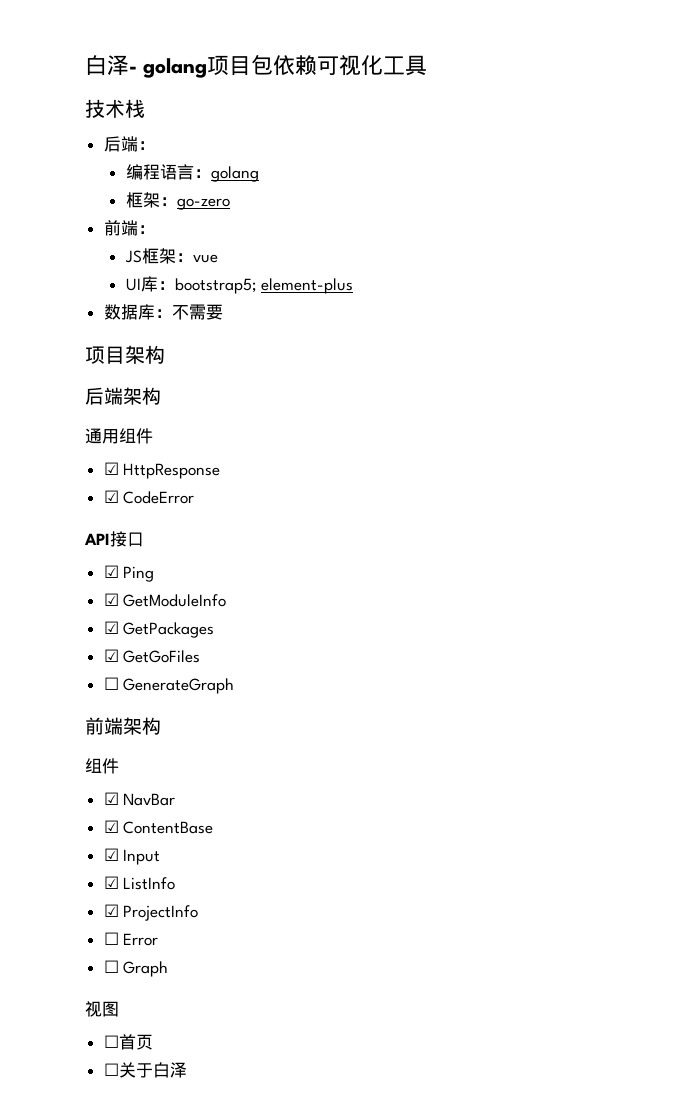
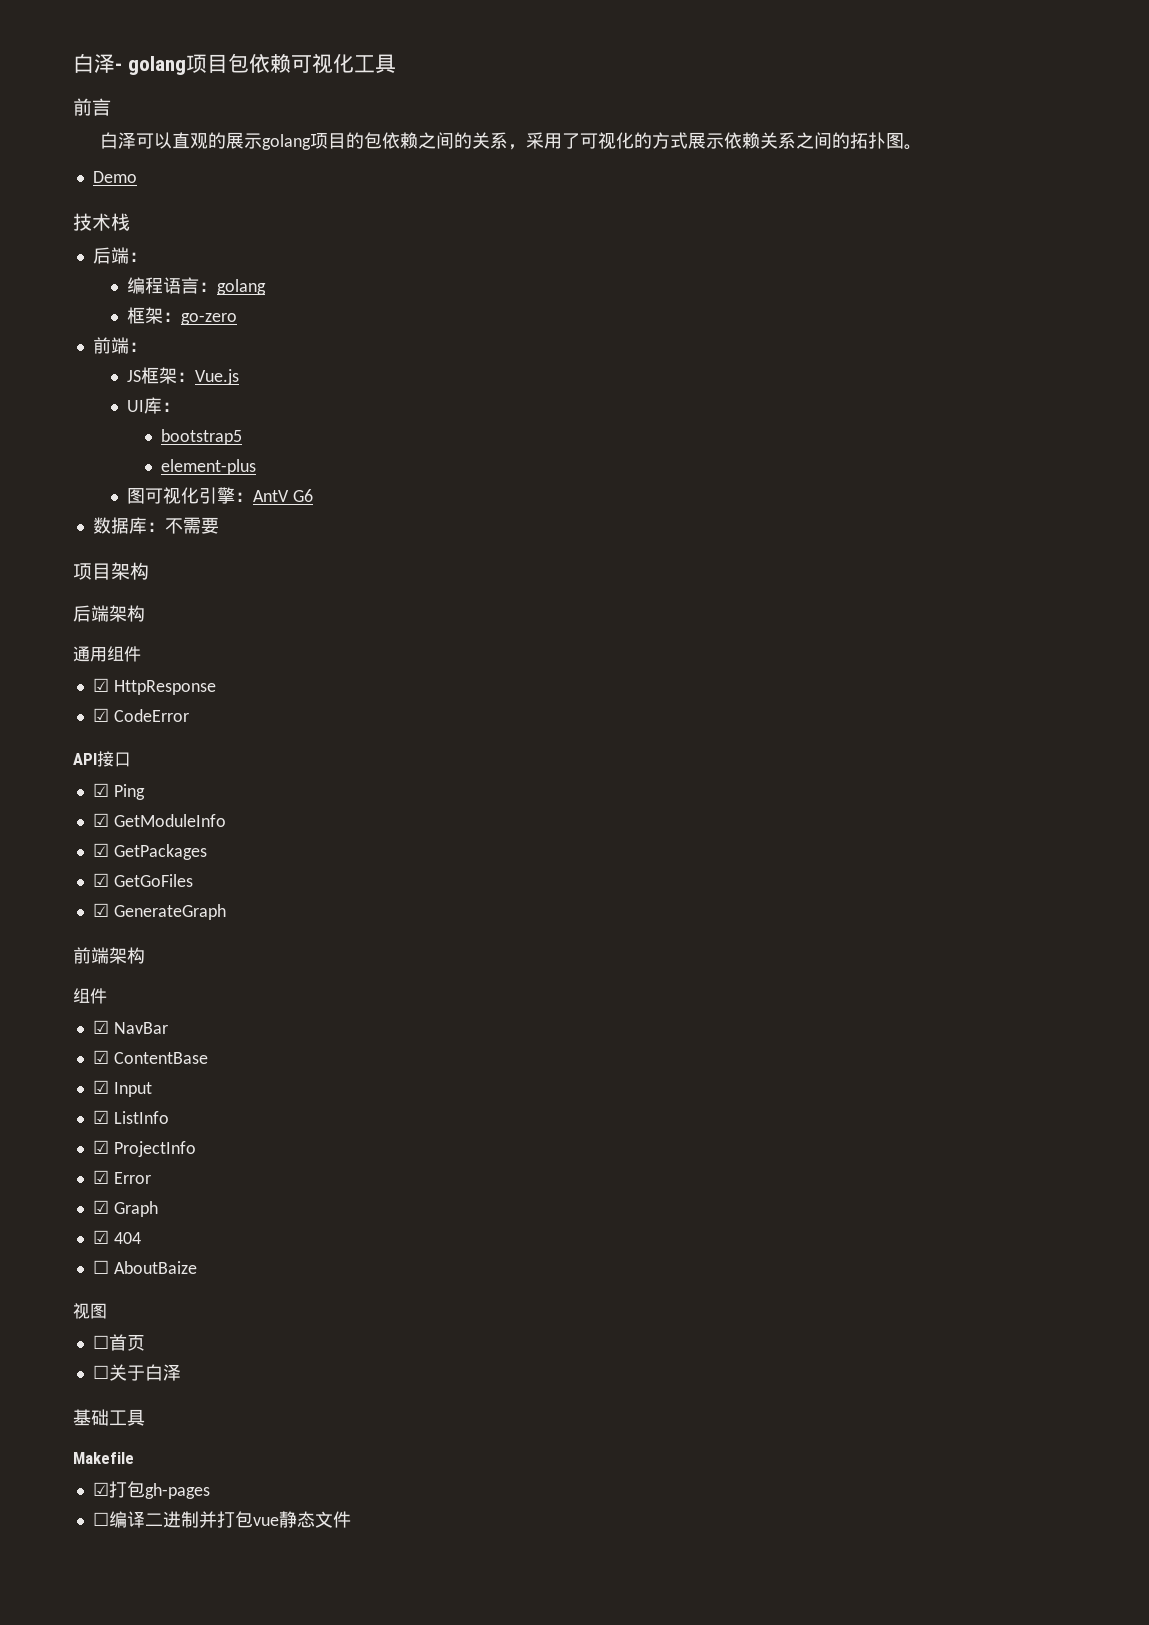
(427, 65) none -> [73,98,111,116] [100,132,923,150] [92,171,137,183] // 前言 // 白泽可以直观的展示golang项目的包依赖之间的关系，采用了可视化的方式展示依赖关系之间的拓扑图。 // Demo
[192,254,218,263] vue -> [195,369,240,385] Vue.js
[174,278,257,294] bootstrap5; -> [161,429,243,445] // bootstrap5 //
(354, 286) none -> [127,487,313,504] // 图可视化引擎：AntV G6
[103,677,119,690] ☐ -> [92,903,109,917] ☑
[103,932,119,945] ☐ -> [92,1170,109,1184] ☑
[103,960,169,977] // ☐ Graph -> [92,1200,158,1217] [92,1230,141,1244] [92,1260,197,1274] // ☑ Graph // ☑ 404 // ☐ AboutBaize
(187, 1070) none -> [73,1409,145,1426] [73,1452,134,1464] [92,1481,210,1499] [92,1511,351,1528] // 基础工具 // Makefile // ☑打包gh-pages // ☐编译二进制并打包vue静态文件

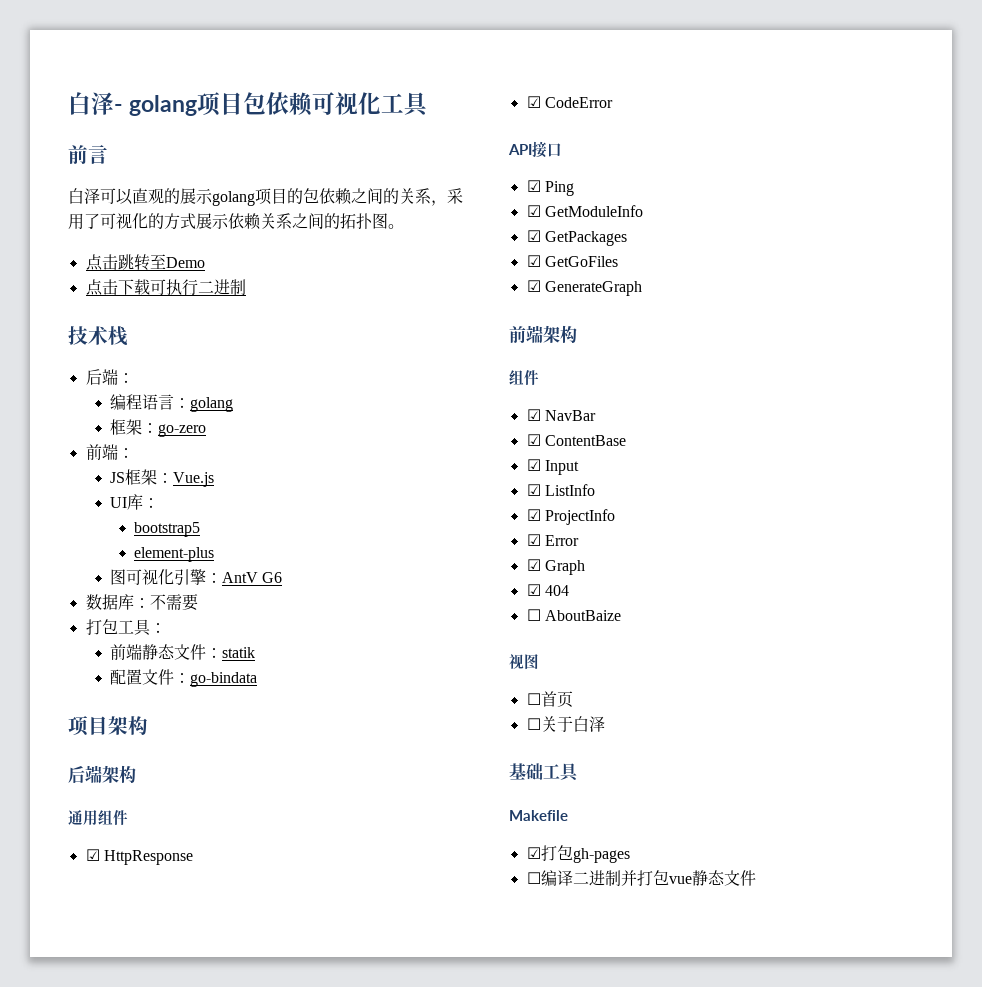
(923, 147) none -> [85,254,166,271] 点击跳转至
(137, 177) none -> [85,279,246,296] // 点击下载可执行二进制
(219, 525) none -> [85,619,166,636] [110,644,256,660] [110,669,258,687] // 打包工具： // 前端静态文件：statik // 配置文件：go-bindata

